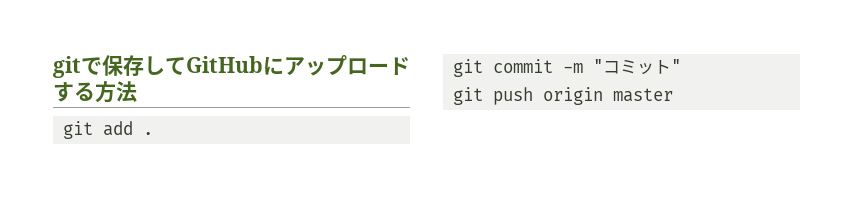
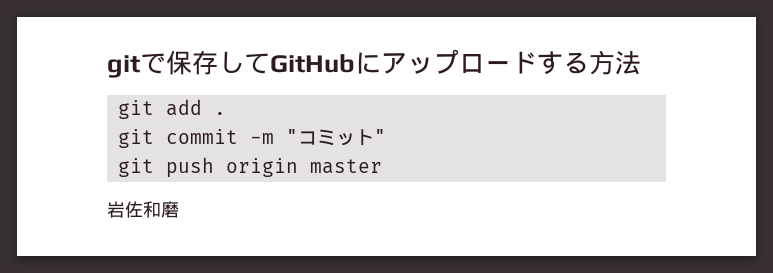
(673, 95) none -> [107,201,179,218] // 岩佐和磨

